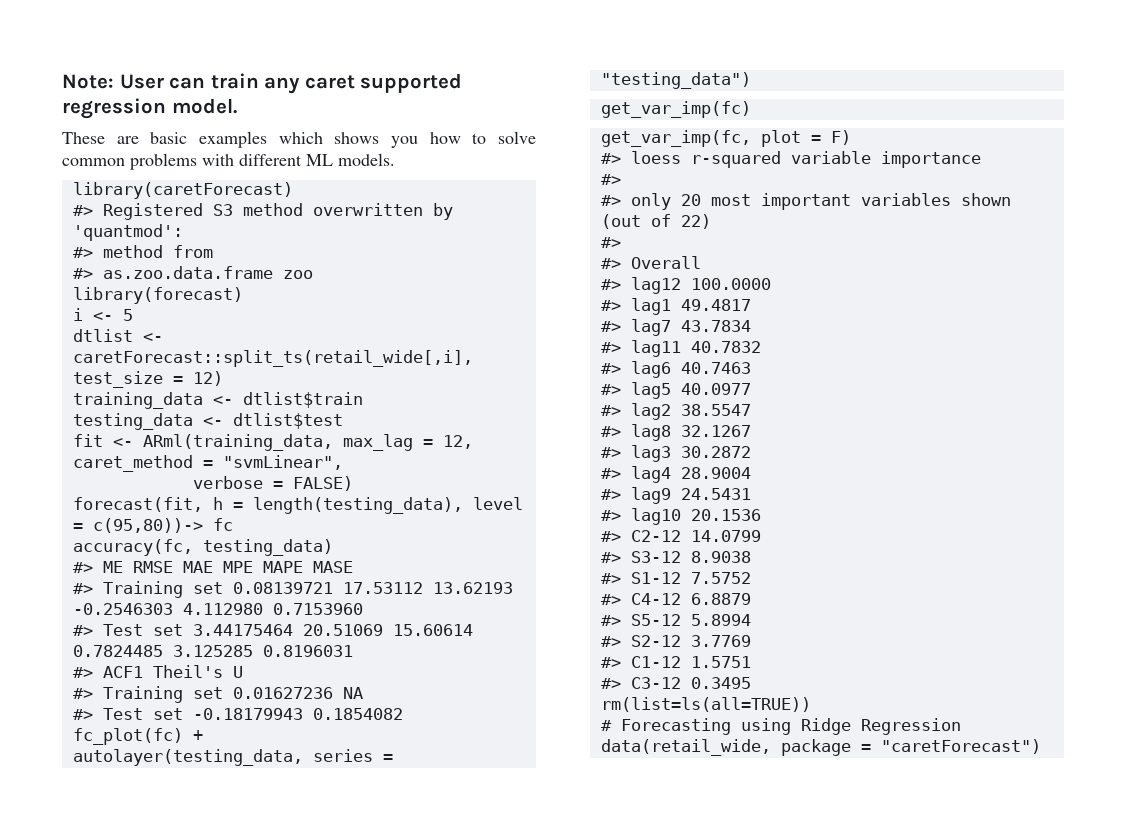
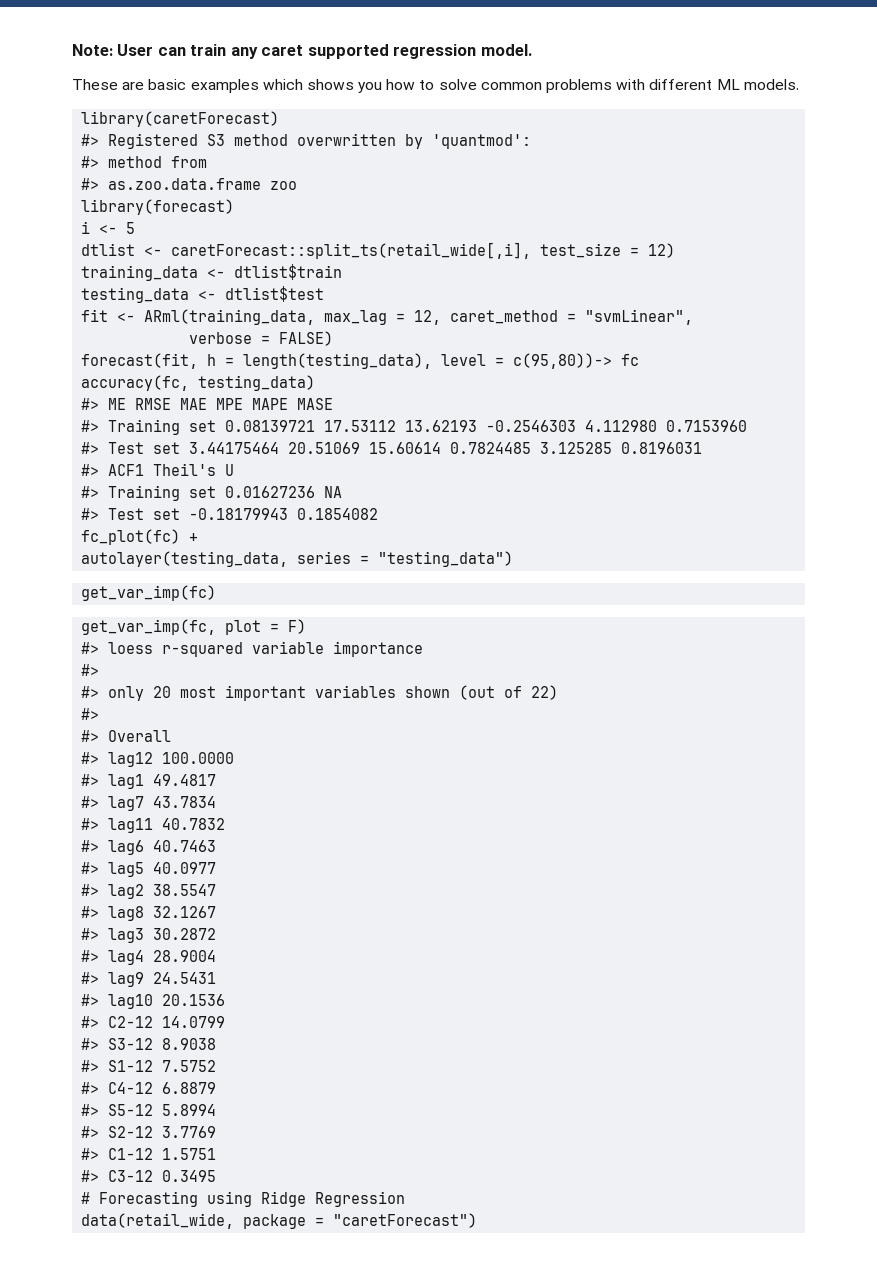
[600,697,811,712] // rm(list=ls(all=TRUE)) -> (217, 1176) none

